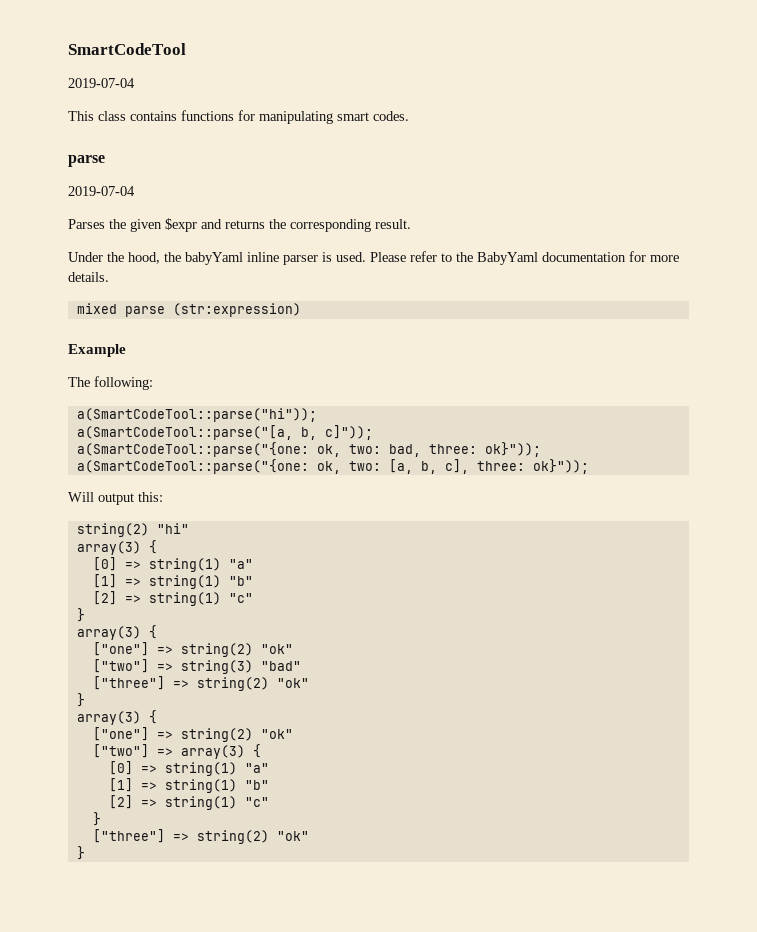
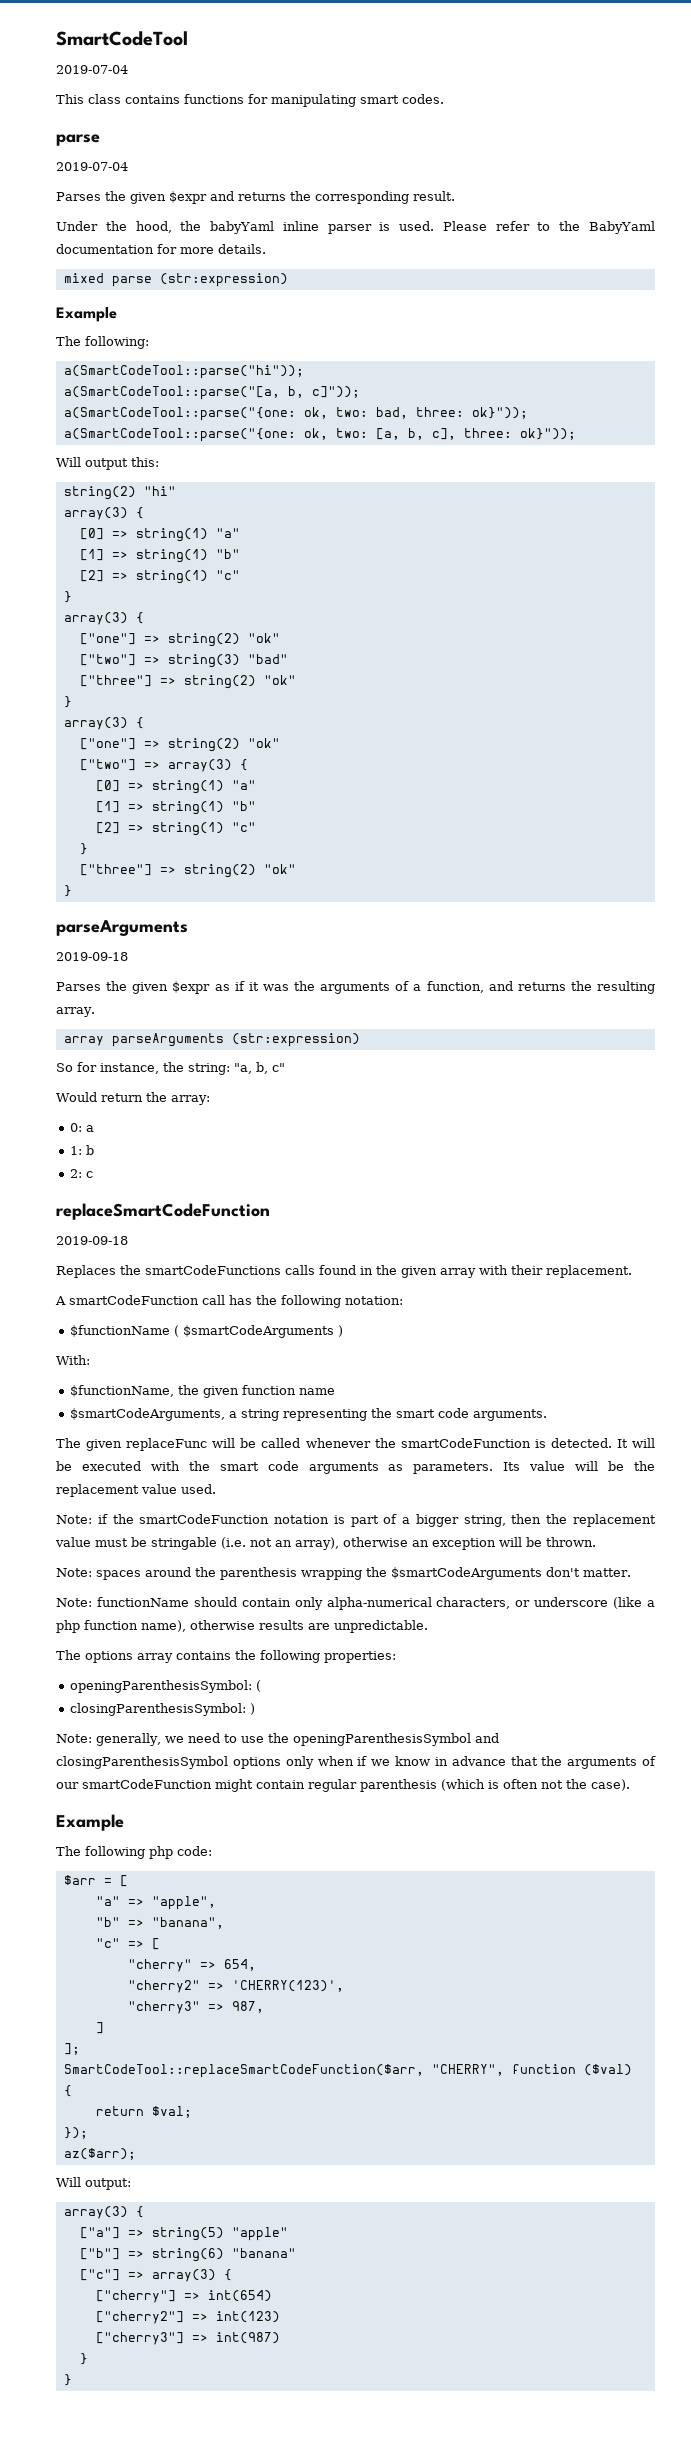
(85, 853) none -> [56,920,188,936] [56,952,128,961] [56,981,655,994] [56,1007,95,1017] [63,1033,360,1047] [56,1062,285,1075] [56,1092,210,1105] [70,1123,95,1132] [70,1145,95,1155] [70,1169,94,1178] [56,1203,270,1220] [56,1236,128,1245] [56,1265,632,1278] [55,1295,403,1308] [70,1325,344,1338] [56,1355,90,1365] [70,1385,336,1398] [70,1408,548,1421] [56,1438,655,1451] [56,1461,655,1474] [56,1484,216,1497] [56,1514,656,1527] [55,1537,596,1550] [56,1567,631,1580] [56,1597,655,1610] [56,1620,428,1633] [56,1650,396,1663] [70,1680,262,1693] [70,1703,256,1716] [56,1733,499,1746] [56,1756,656,1769] [56,1779,630,1792] [56,1814,124,1831] [56,1846,212,1859] [63,1875,128,1887] [95,1896,216,1910] [95,1917,224,1929] [95,1938,160,1950] [127,1959,256,1972] [127,1980,344,1993] [127,2001,264,2014] [95,2022,104,2034] [63,2043,80,2055] [63,2064,632,2078] [63,2085,72,2097] [95,2106,192,2118] [63,2127,88,2139] [63,2148,136,2160] [56,2177,131,2190] [63,2206,144,2219] [79,2227,288,2241] [79,2248,296,2262] [79,2269,232,2282] [95,2290,272,2303] [95,2311,280,2324] [95,2332,280,2345] [79,2353,88,2365] [63,2374,72,2386] // parseArguments // 2019-09-18 // Parses the given $expr as if it was the arguments of a function, and returns the resulting array. // array parseArguments (str:expression) // So for instance, the string: "a, b, c" // Would return the array: // 0: a // 1: b // 2: c // replaceSmartCodeFunction // 2019-09-18 // Replaces the smartCodeFunctions calls found in the given array with their replacement. // A smartCodeFunction call has the following notation: // $functionName ( $smartCodeArguments ) // With: // $functionName, the given function name // $smartCodeArguments, a string representing the smart code arguments. // The given replaceFunc will be called whenever the smartCodeFunction is detected. It will be executed with the smart code arguments as parameters. Its value will be the replacement value used. // Note: if the smartCodeFunction notation is part of a bigger string, then the replacement value must be stringable (i.e. not an array), otherwise an exception will be thrown. // Note: spaces around the parenthesis wrapping the $smartCodeArguments don't matter. // Note: functionName should contain only alpha-numerical characters, or underscore (like a php function name), otherwise results are unpredictable. // The options array contains the following properties: // openingParenthesisSymbol: ( // closingParenthesisSymbol: ) // Note: generally, we need to use the openingParenthesisSymbol and closingParenthesisSymbol options only when if we know in advance that the arguments of our smartCodeFunction might contain regular parenthesis (which is often not the case). // Example // The following php code: // $arr = [ // "a" => "apple", // "b" => "banana", // "c" => [ // "cherry" => 654, // "cherry2" => 'CHERRY(123)', // "cherry3" => 987, // ] // ]; // SmartCodeTool::replaceSmartCodeFunction($arr, "CHERRY", function ($val) { // return $val; // }); // az($arr); // Will output: // array(3) { // ["a"] => string(5) "apple" // ["b"] => string(6) "banana" // ["c"] => array(3) { // ["cherry"] => int(654) // ["cherry2"] => int(123) // ["cherry3"] => int(987) // } // }

